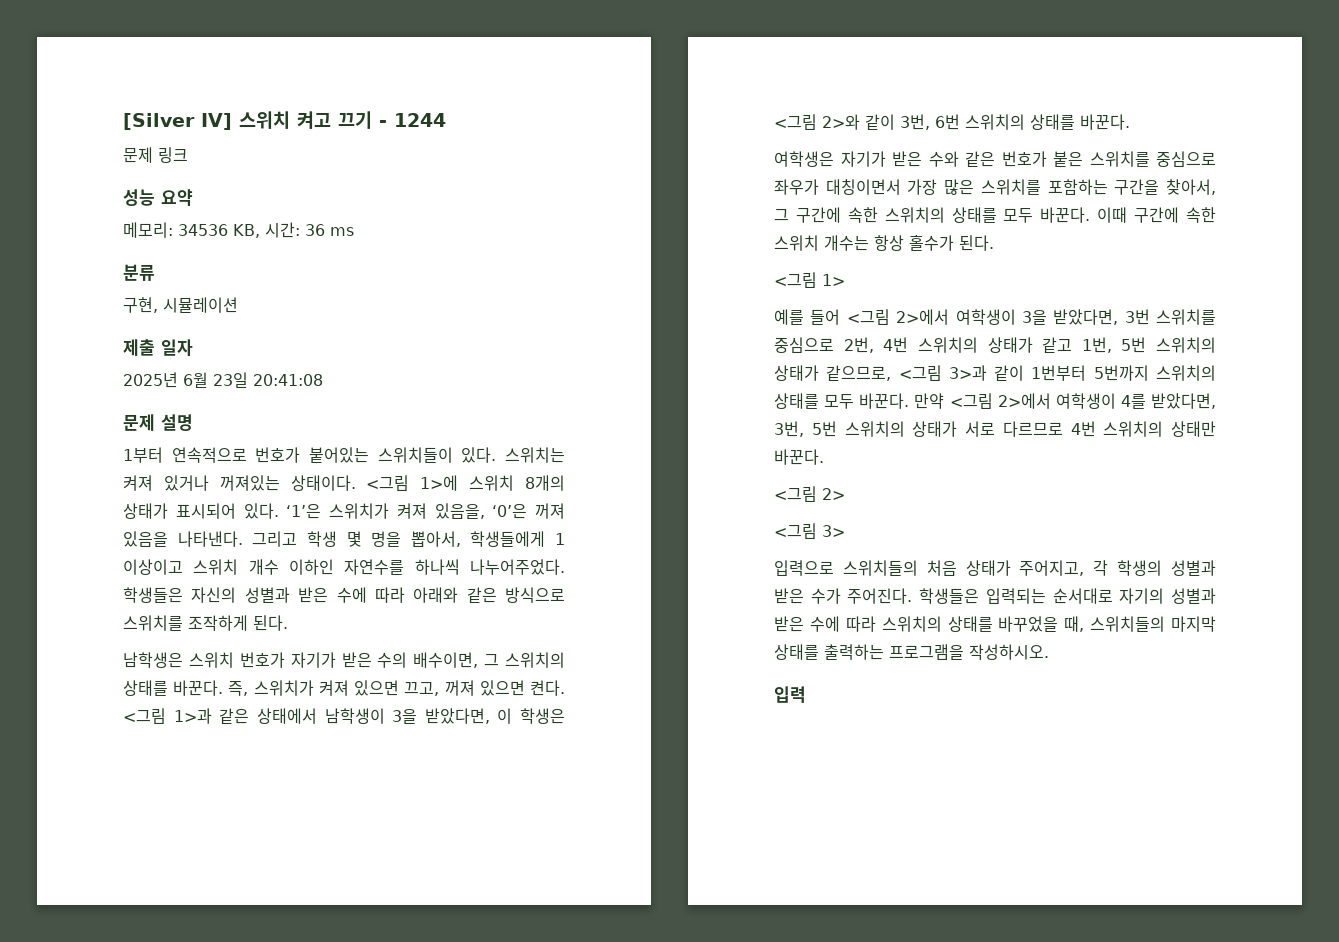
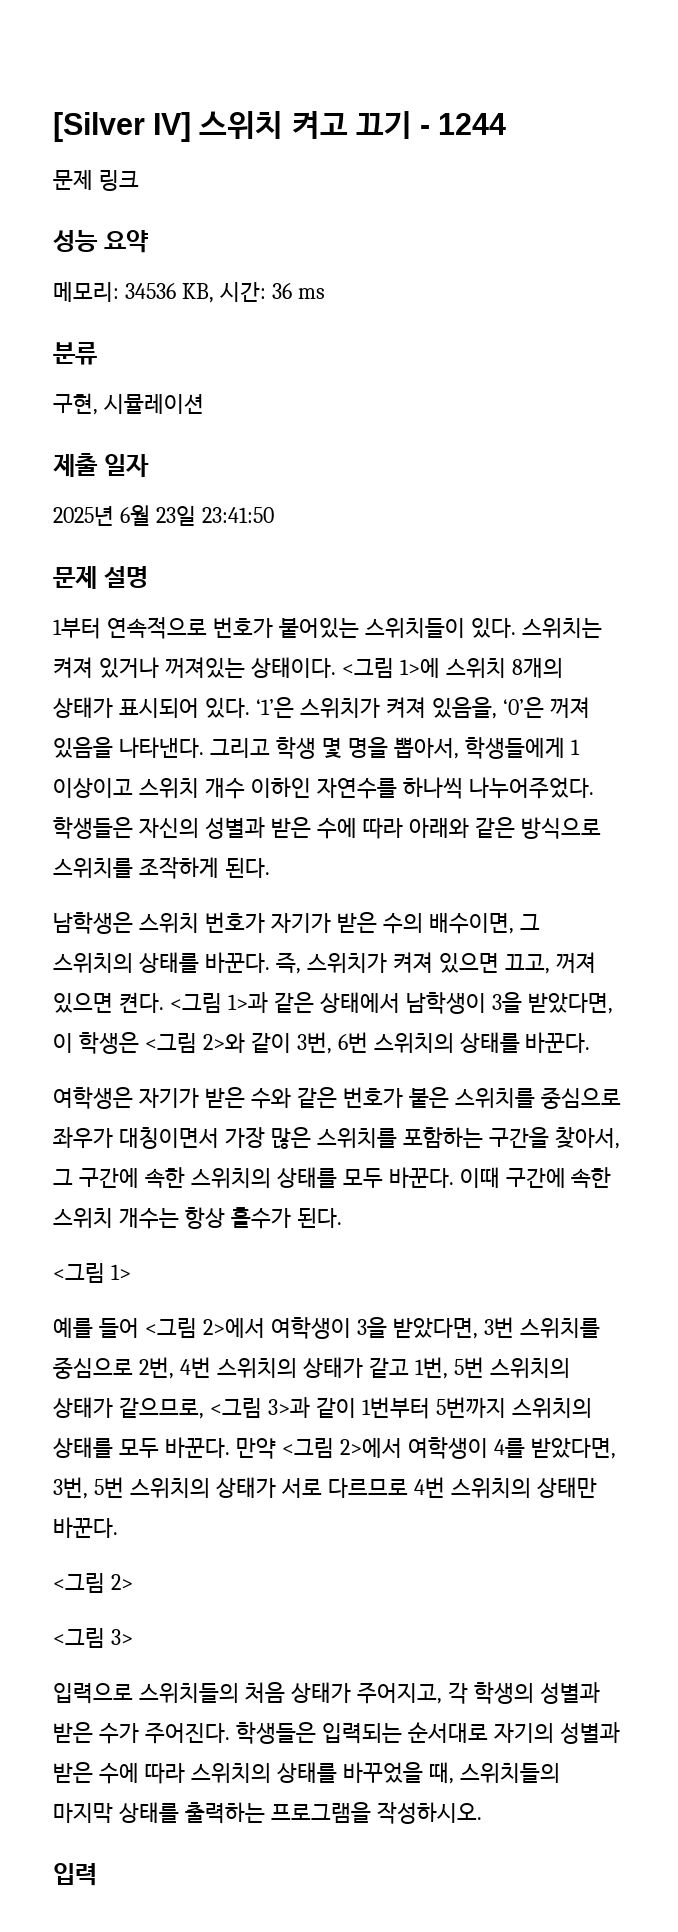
[253,374,323,386] 20:41:08 -> [201,507,274,523] 23:41:50

